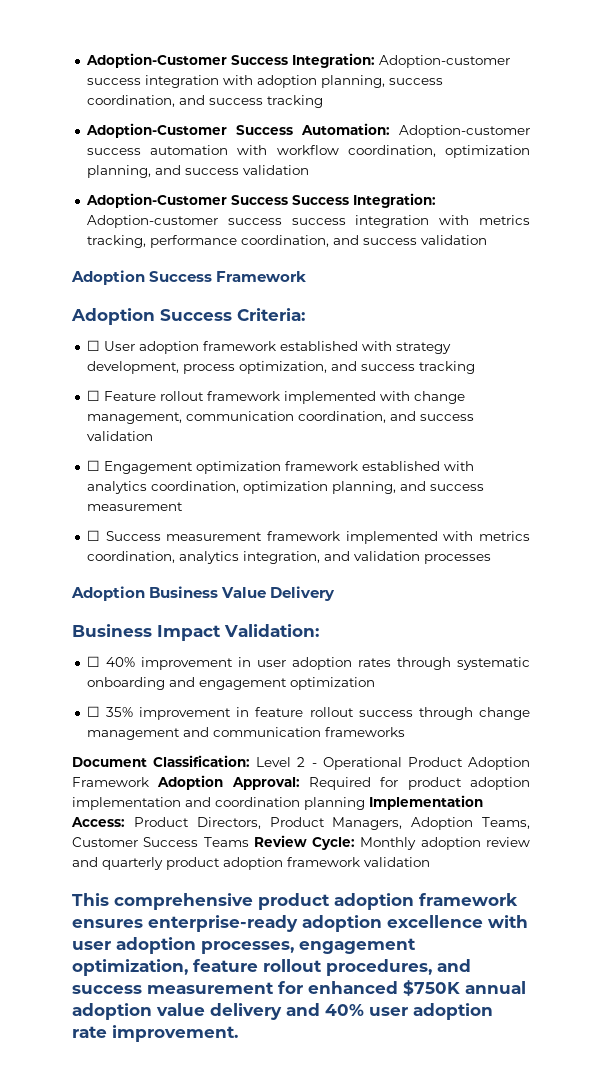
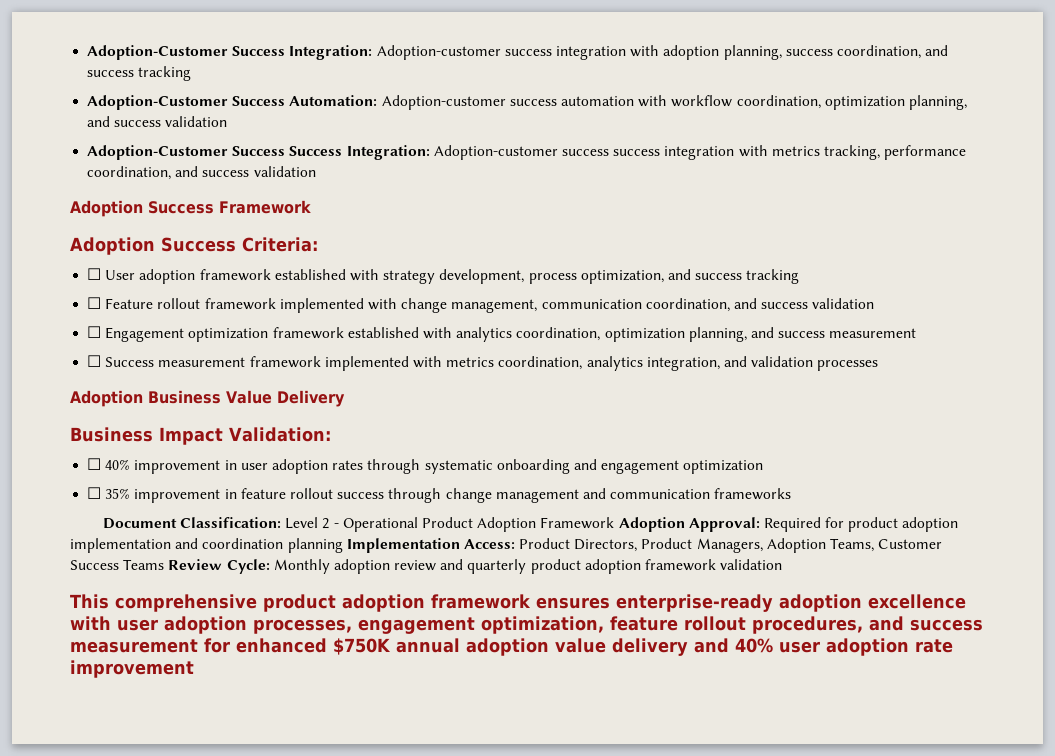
[112,1025,238,1042] improvement. -> [70,660,194,678] improvement

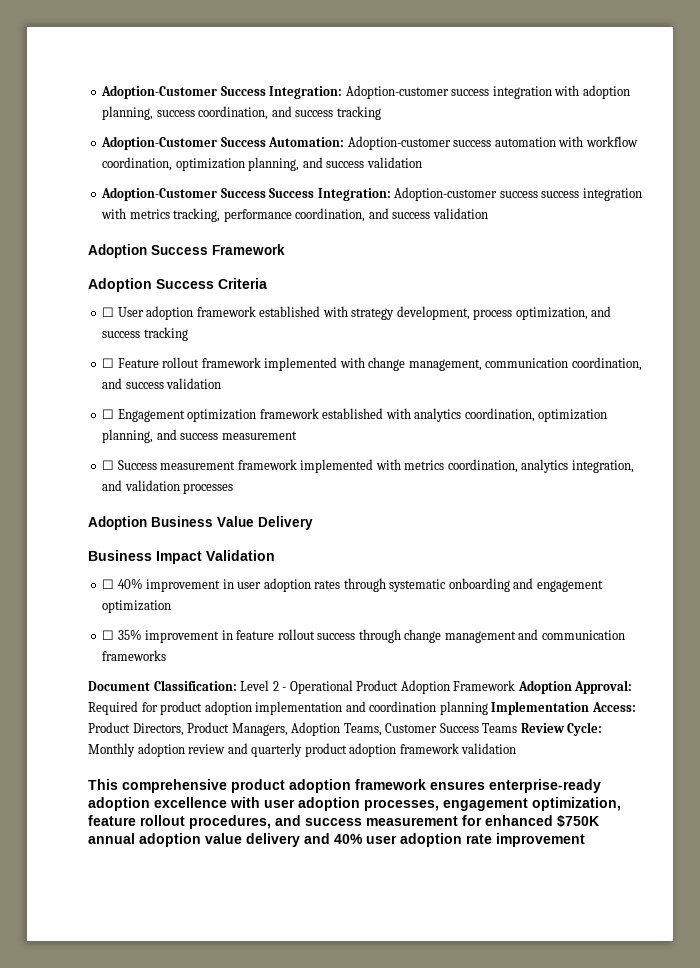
[242,237,318,252] Criteria: -> [218,278,267,289] Criteria
[229,427,331,442] Validation: -> [206,550,275,561] Validation

